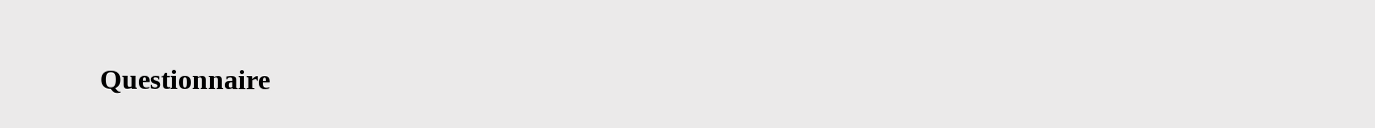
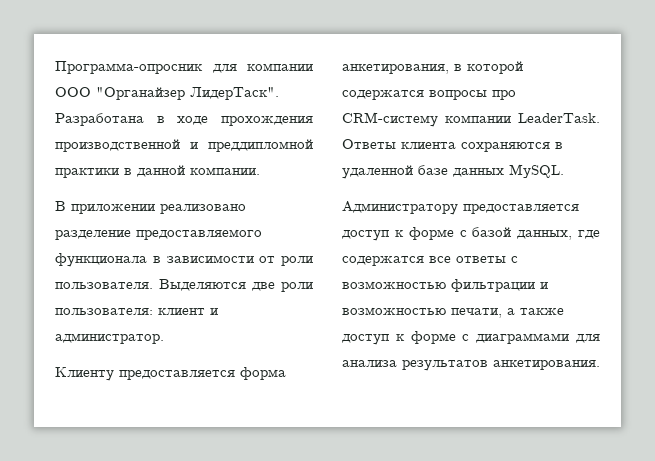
[99,69,270,95] Questionnaire -> [55,61,313,74] [55,87,279,100] [55,113,313,126] [55,139,313,152] [55,165,260,178] [55,201,246,214] [55,229,262,240] [55,253,313,267] [55,279,313,292] [55,308,218,315] [55,333,164,344] [55,367,286,381] [342,61,523,74] [342,90,516,100] [342,112,600,127] [342,139,563,152] [342,164,564,179] [342,201,579,215] [342,227,600,241] [342,256,518,266] [342,279,548,292] [342,307,564,318] [342,331,600,345] [342,360,600,371] Программа-опросник для компании ООО "Органайзер ЛидерТаск". Разработана в ходе прохождения производственной и преддипломной практики в данной компании. // В приложении реализовано разделение предоставляемого функционала в зависимости от роли пользователя. Выделяются две роли пользователя: клиент и администратор. // Клиенту предоставляется форма анкетирования, в которой содержатся вопросы про CRM-систему компании LeaderTask. Ответы клиента сохраняются в удаленной базе данных MySQL. // Администратору предоставляется доступ к форме с базой данных, где содержатся все ответы с возможностью фильтрации и возможностью печати, а также доступ к форме с диаграммами для анализа результатов анкетирования.

